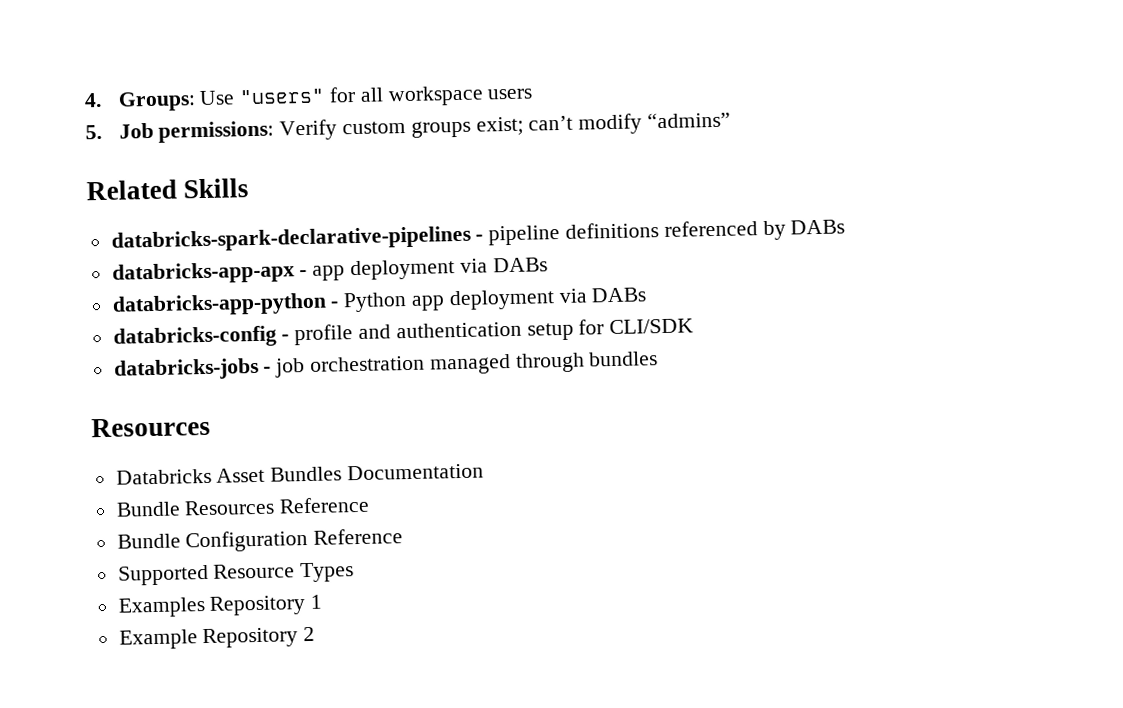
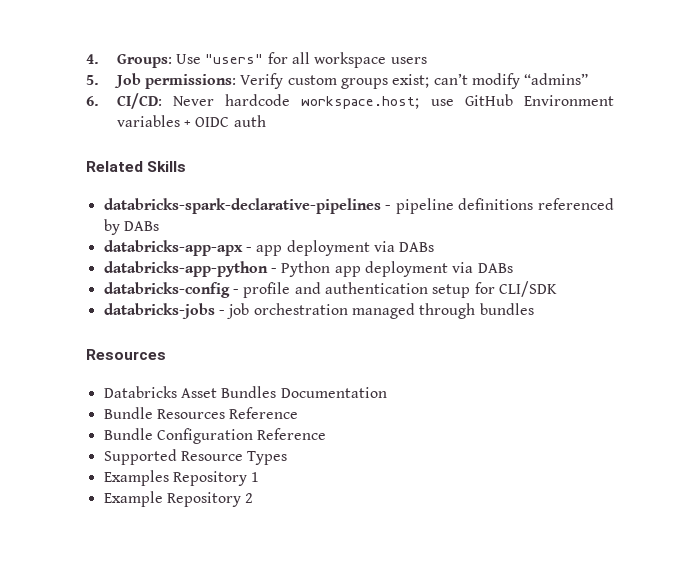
(732, 120) none -> [86,93,615,109] [116,115,266,127] // 6. CI/CD: Never hardcode workspace.host; use GitHub Environment variables + OIDC auth

